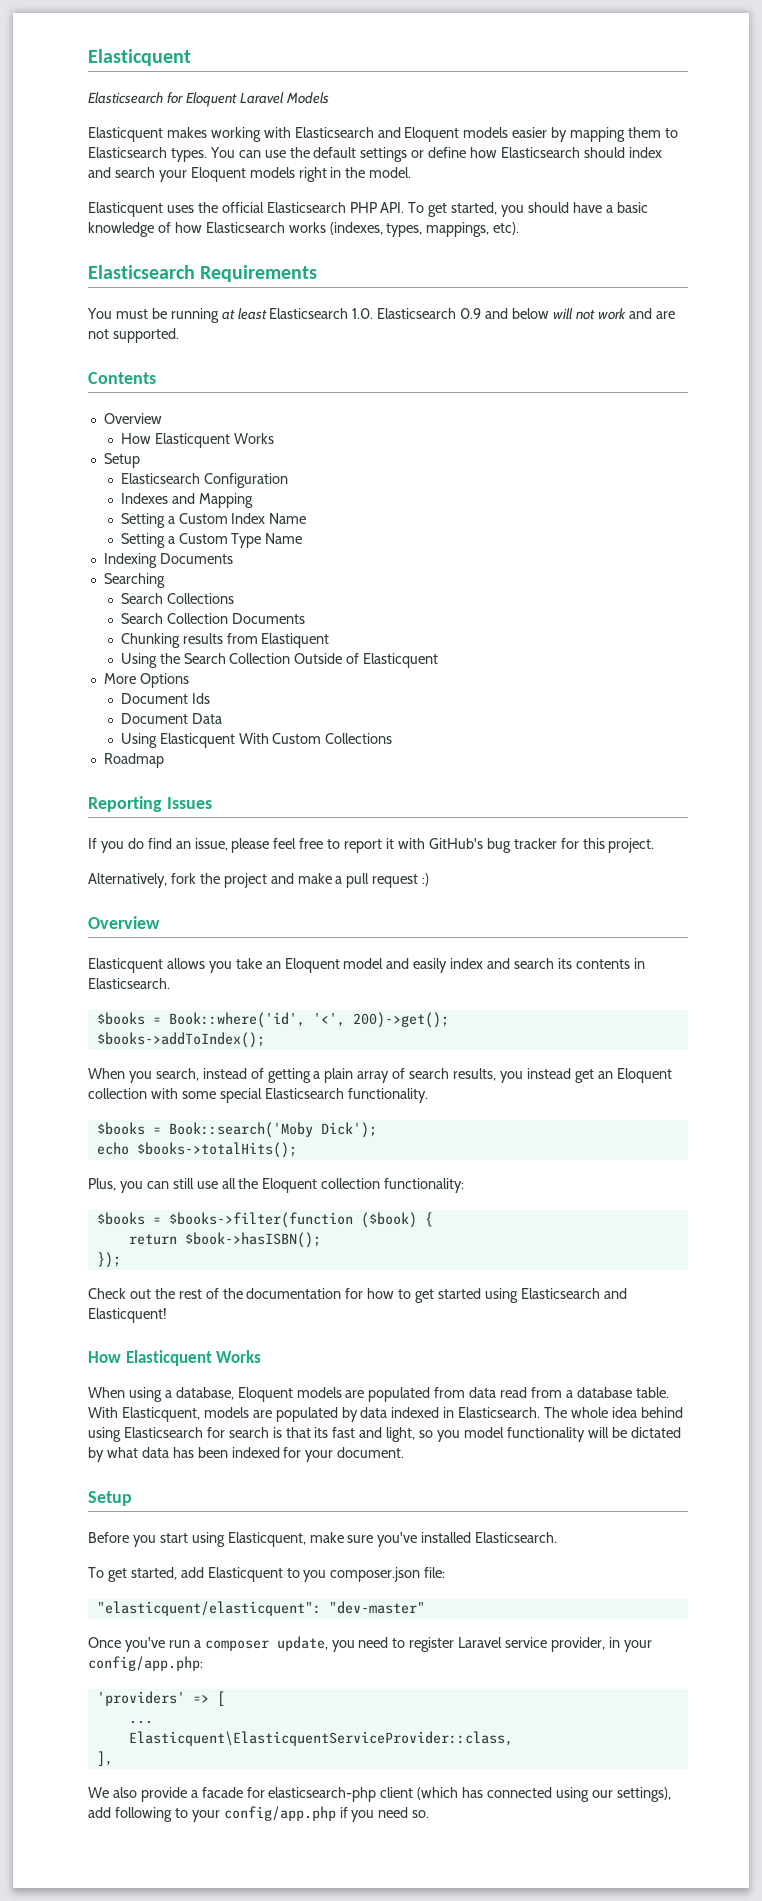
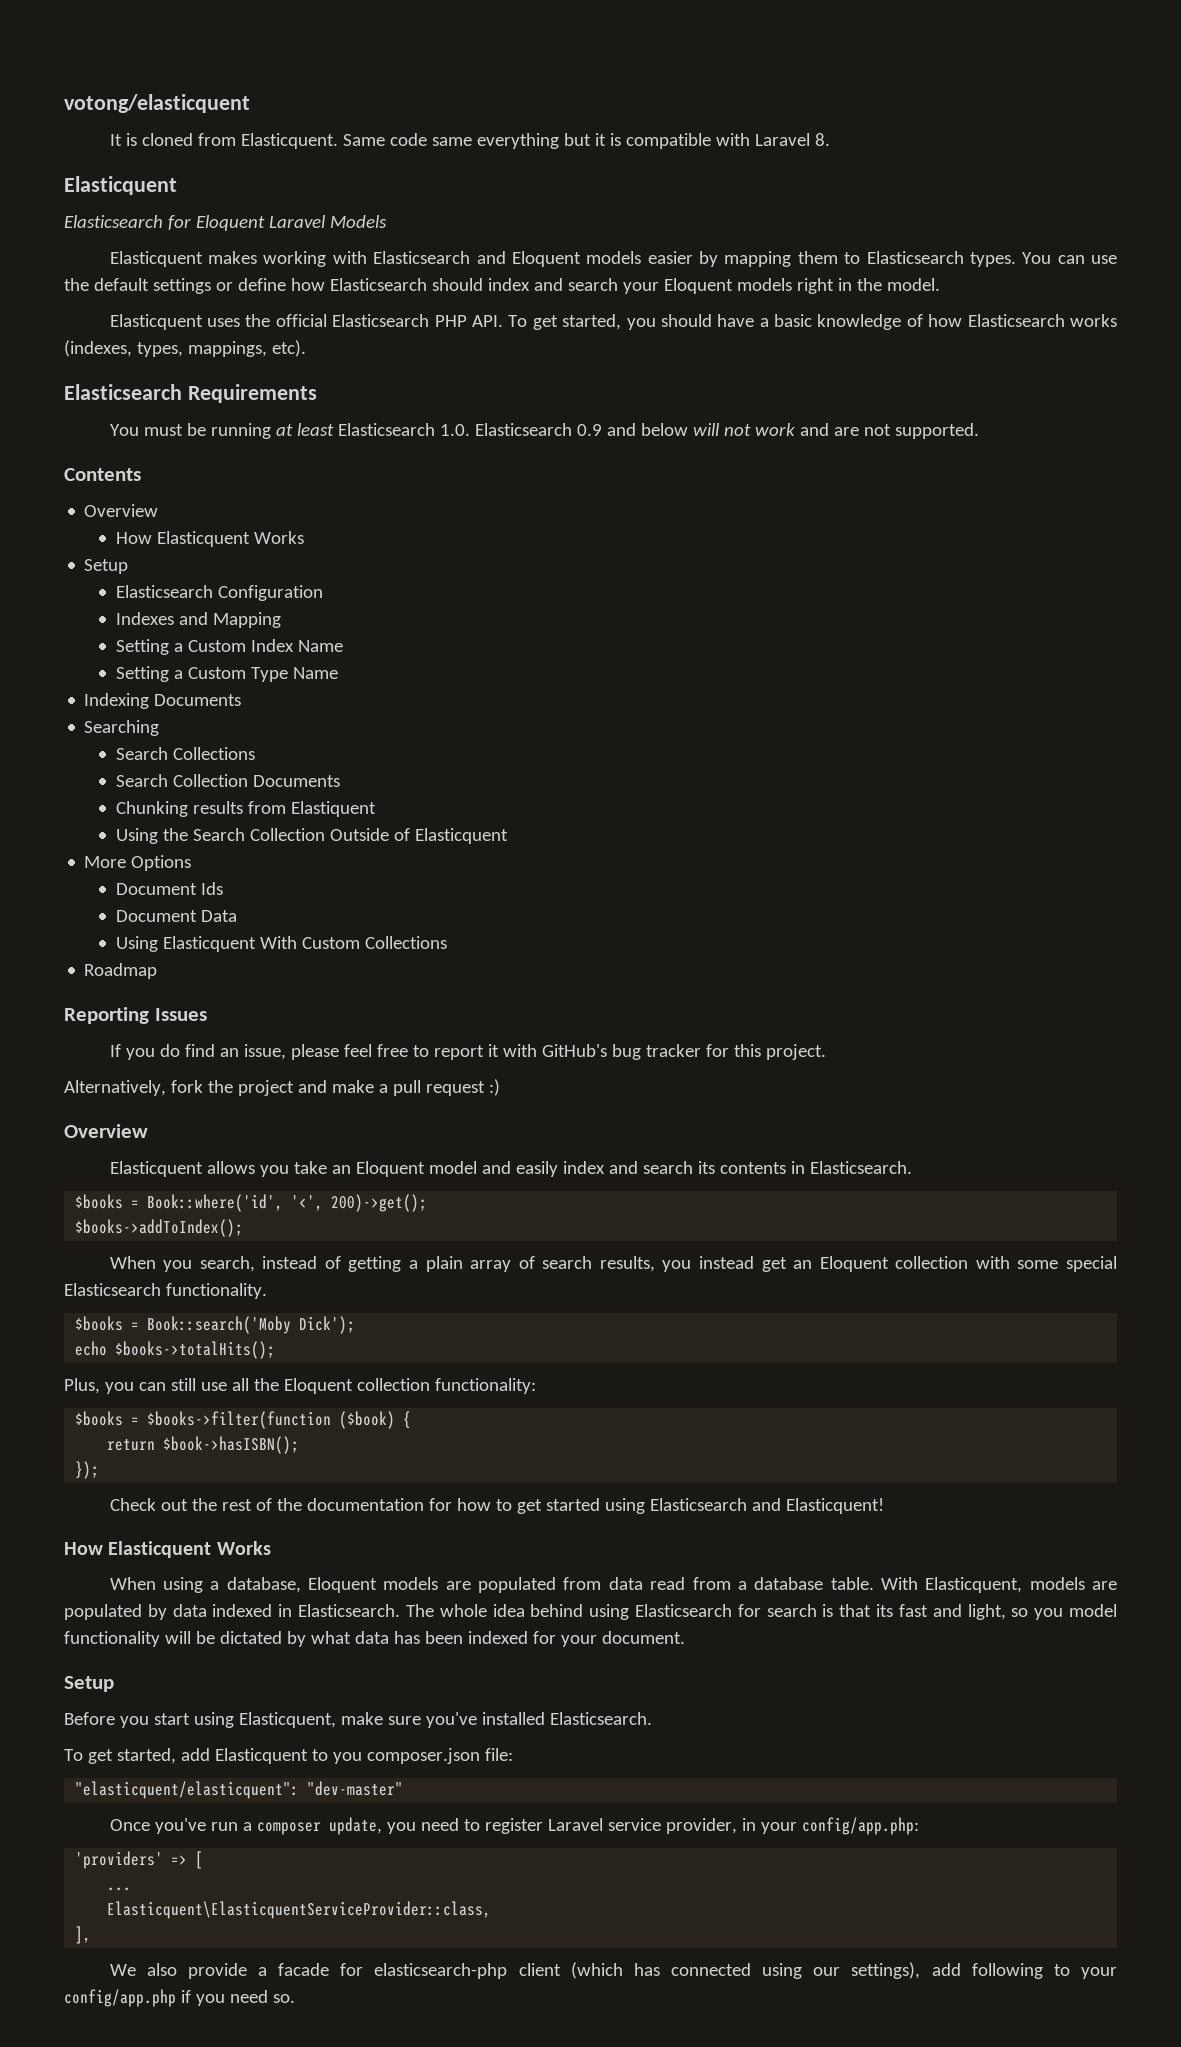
(88, 57) none -> [64,94,250,113] [109,133,830,149] votong/elasticquent // It is cloned from Elasticquent. Same code same everything but it is compatible with Laravel 8. //

